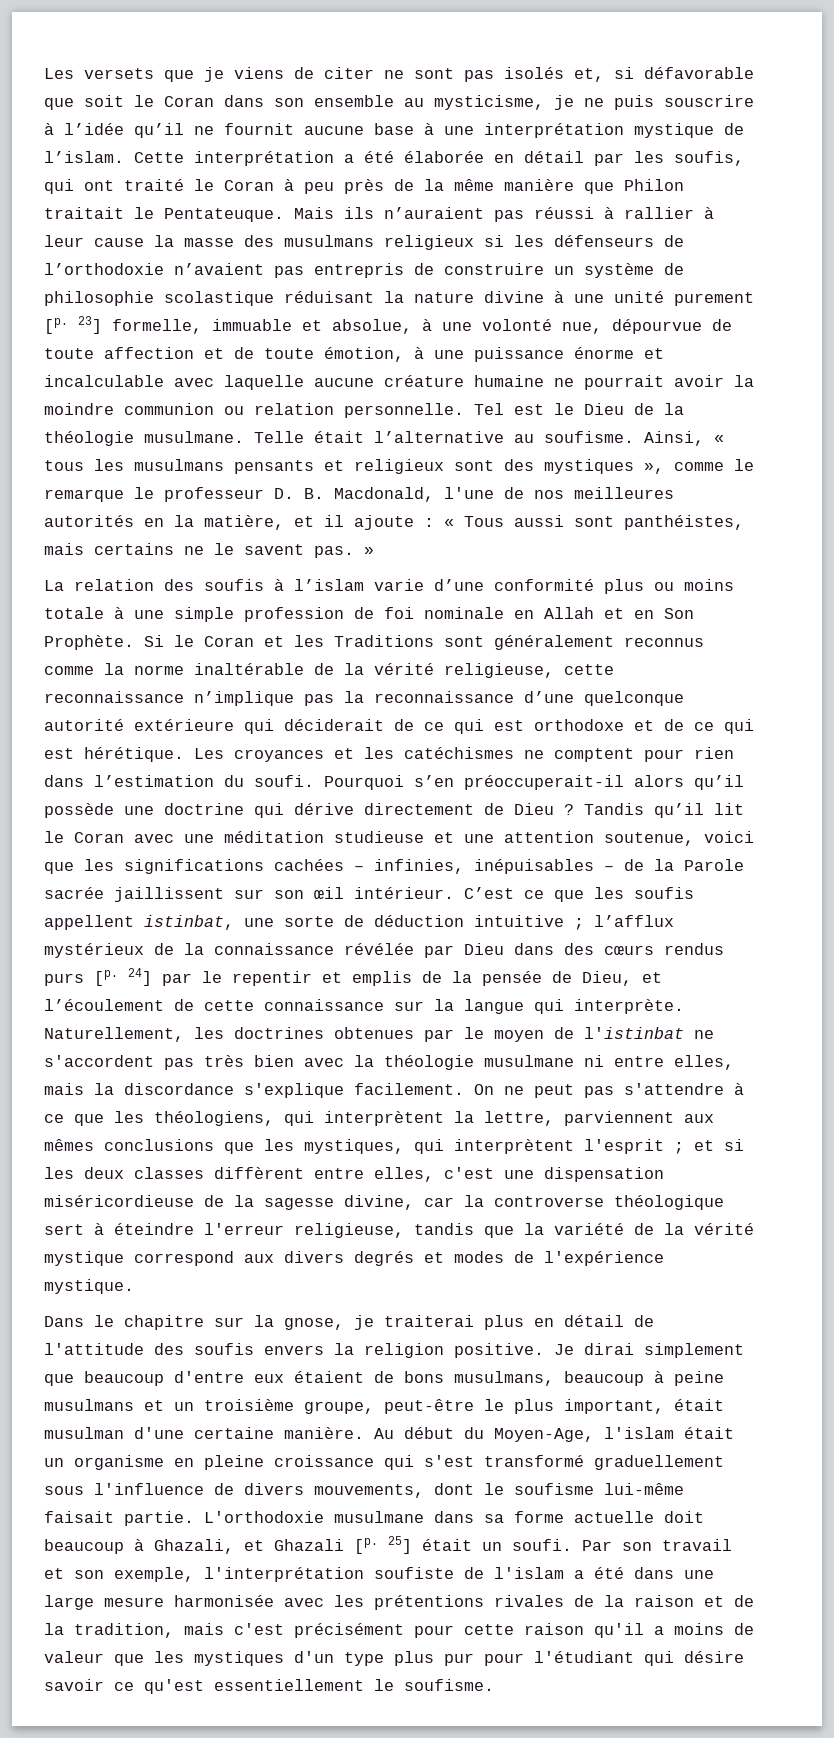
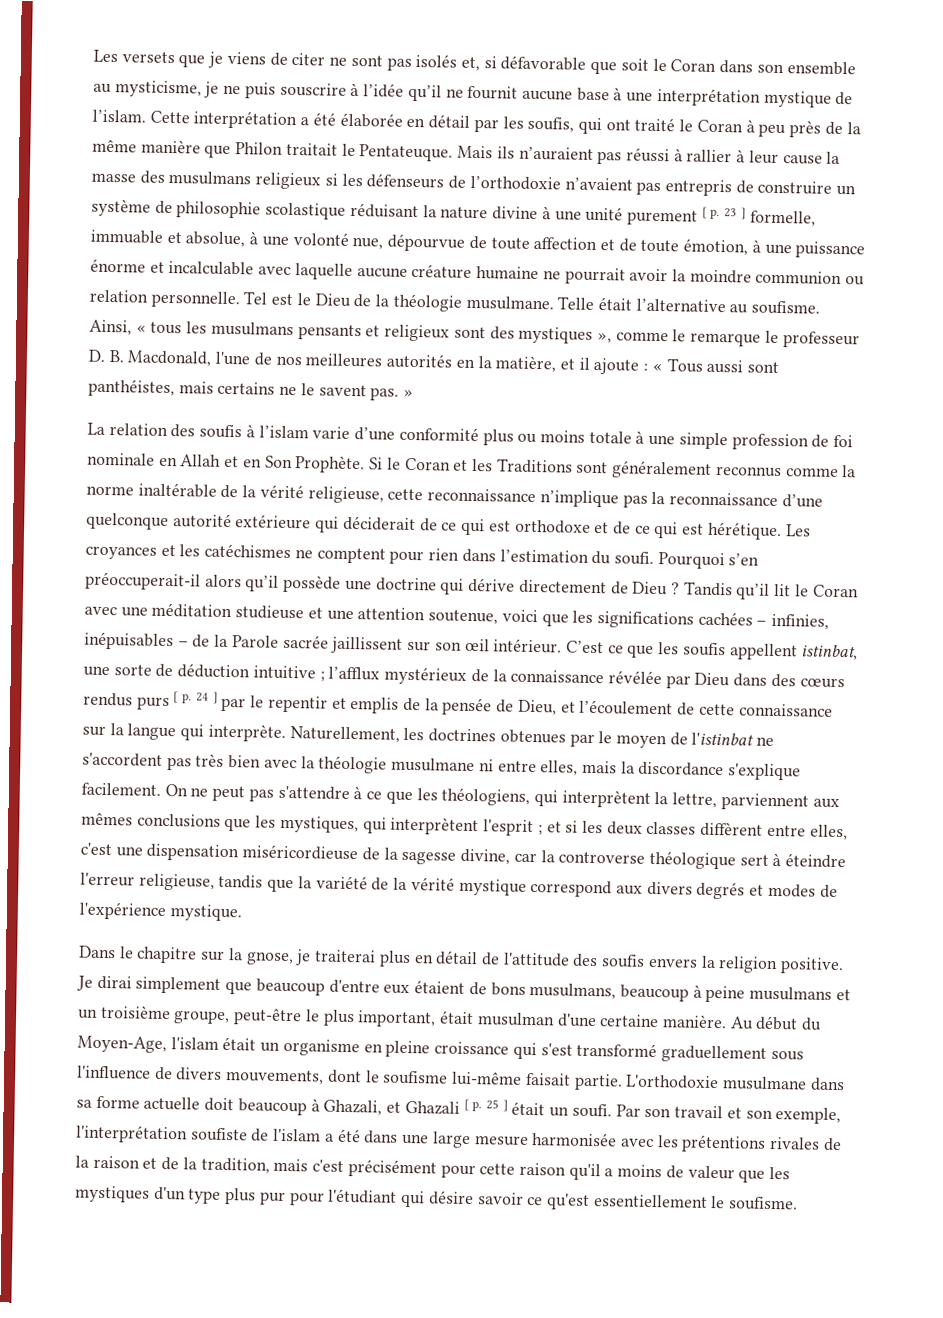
[44,316,102,334] [p. 23] -> [701,206,746,220] [ p. 23 ]
[94,968,152,986] [p. 24] -> [173,691,218,704] [ p. 24 ]
[354,1536,412,1554] [p. 25] -> [463,1098,508,1112] [ p. 25 ]

